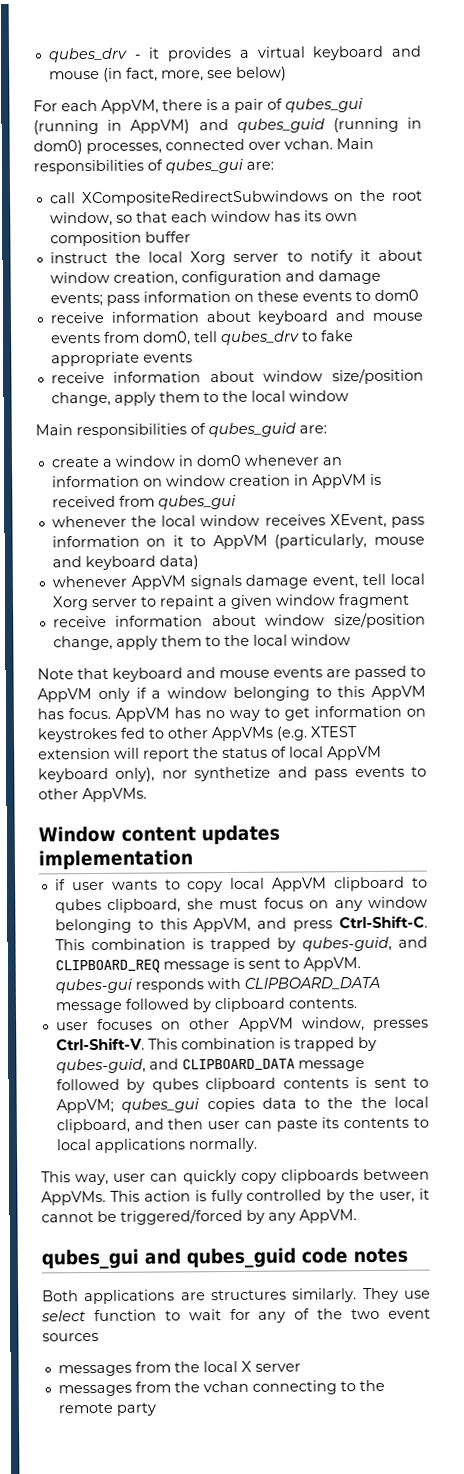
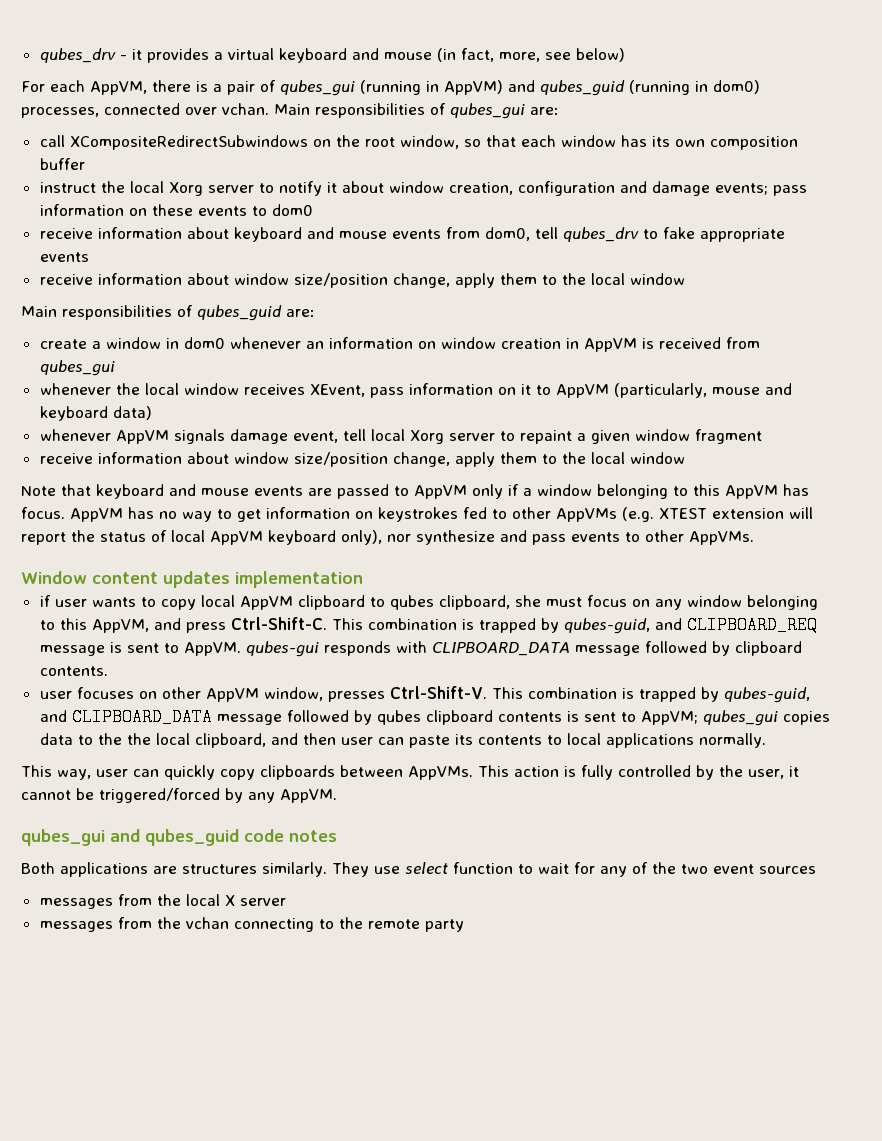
[194,766,272,782] synthetize -> [416,530,495,545] synthesize

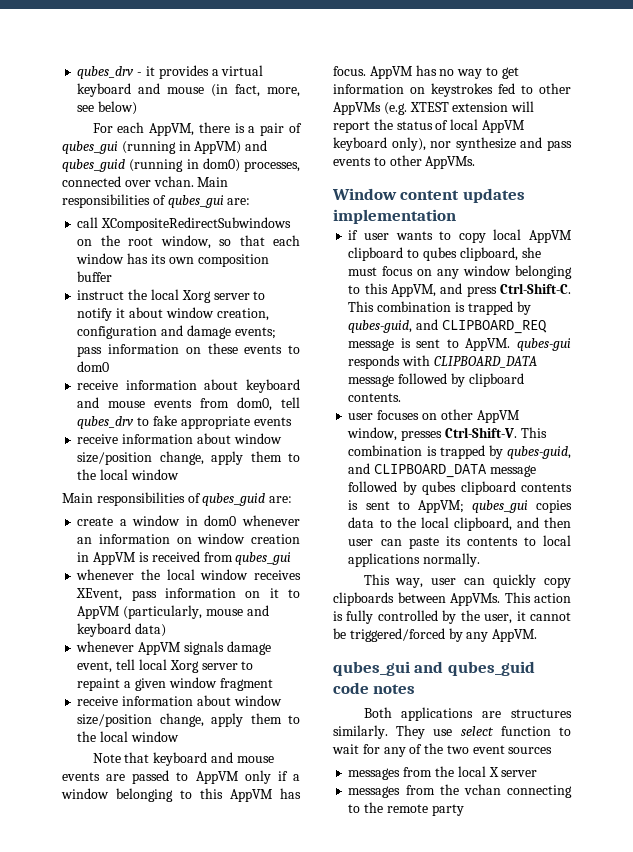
[126,733,151,745] the -> (416, 522) none

